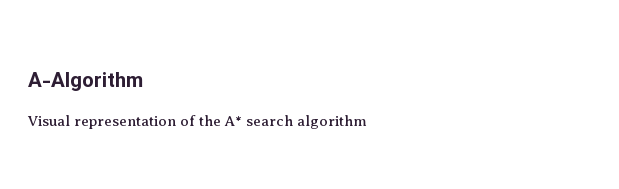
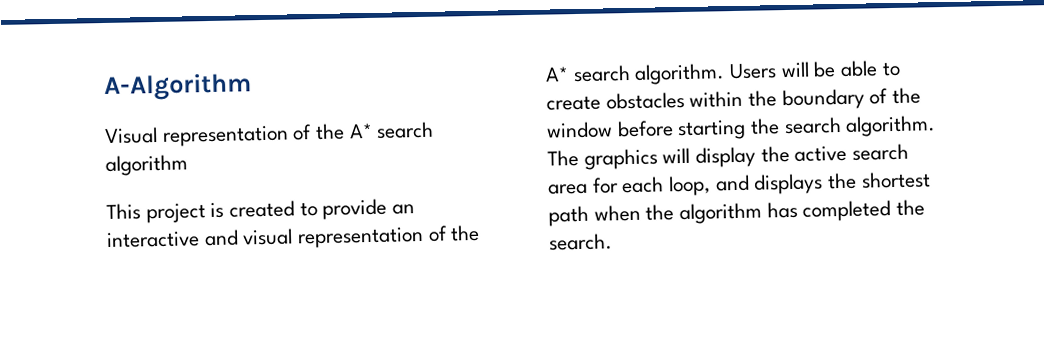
(368, 122) none -> [106,198,416,224] [106,224,481,249] [545,60,901,85] [546,87,922,111] [546,115,937,141] [547,143,910,170] [548,171,931,197] [548,199,926,227] [549,233,613,251] // This project is created to provide an interactive and visual representation of the A* search algorithm. Users will be able to create obstacles within the boundary of the window before starting the search algorithm. The graphics will display the active search area for each loop, and displays the shortest path when the algorithm has completed the search.

